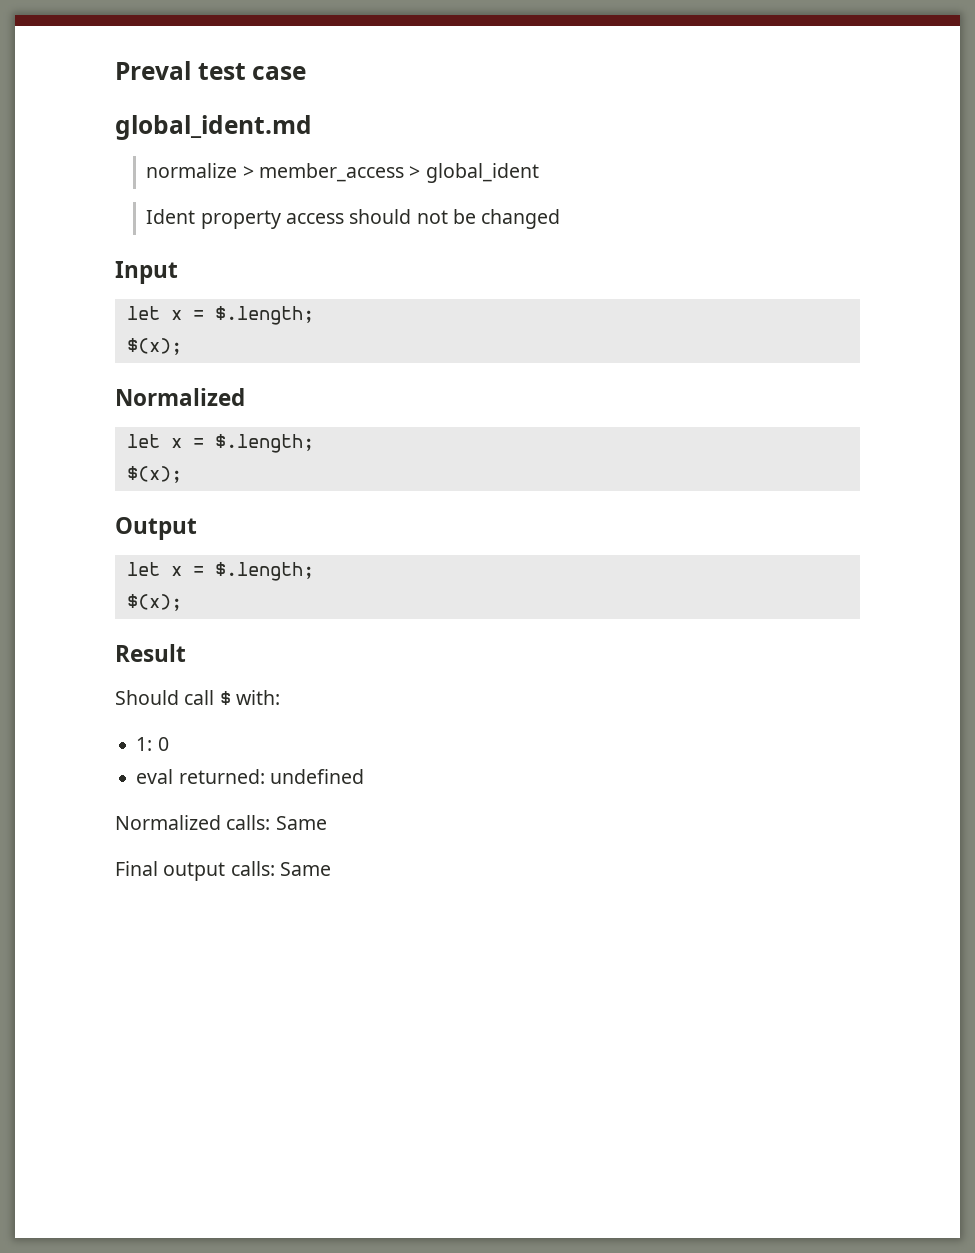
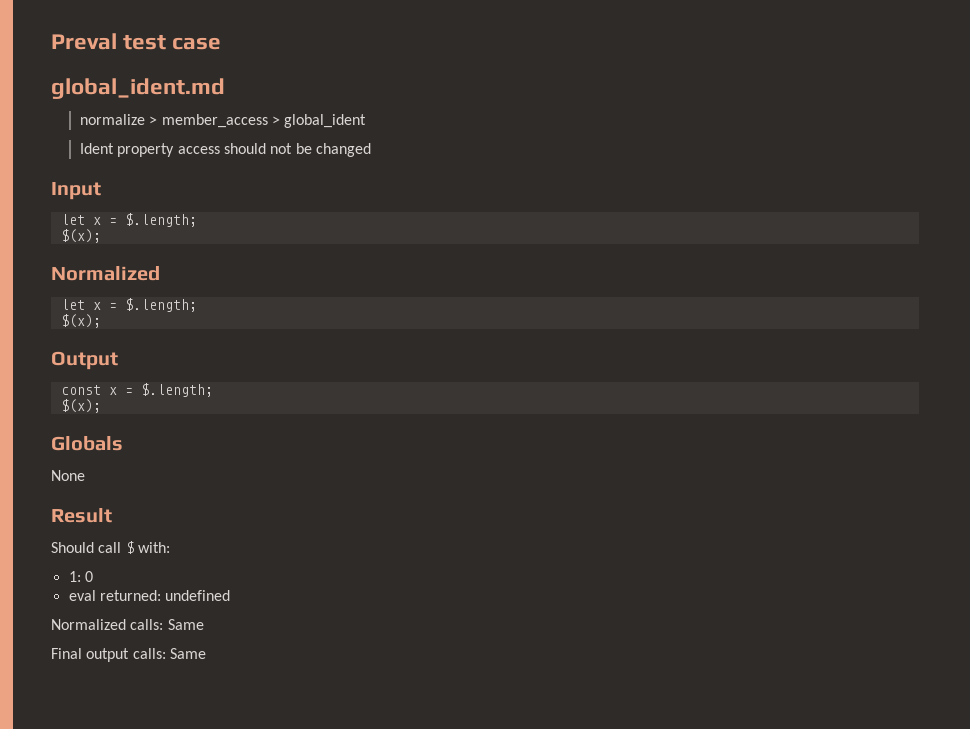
[126,562,314,581] [126,594,182,611] let x = $.length; // $(x); -> [60,383,213,397] [60,399,101,413] [51,436,123,451] [51,470,85,481] const x = $.length; // $(x); // Globals // None

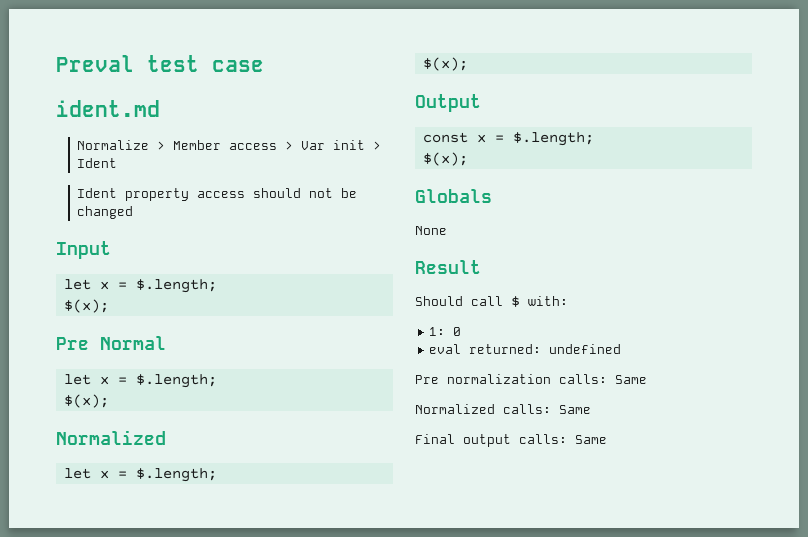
[51,78,225,99] [80,114,367,128] global_ident.md // normalize > member_access > global_ident -> [56,100,160,117] [76,140,381,150] [76,158,117,168] ident.md // Normalize > Member access > Var init > Ident
(101, 236) none -> [56,336,166,350] [63,374,217,388] [63,394,109,408] // Pre Normal // let x = $.length; // $(x);
(231, 595) none -> [415,374,647,384] // Pre normalization calls: Same

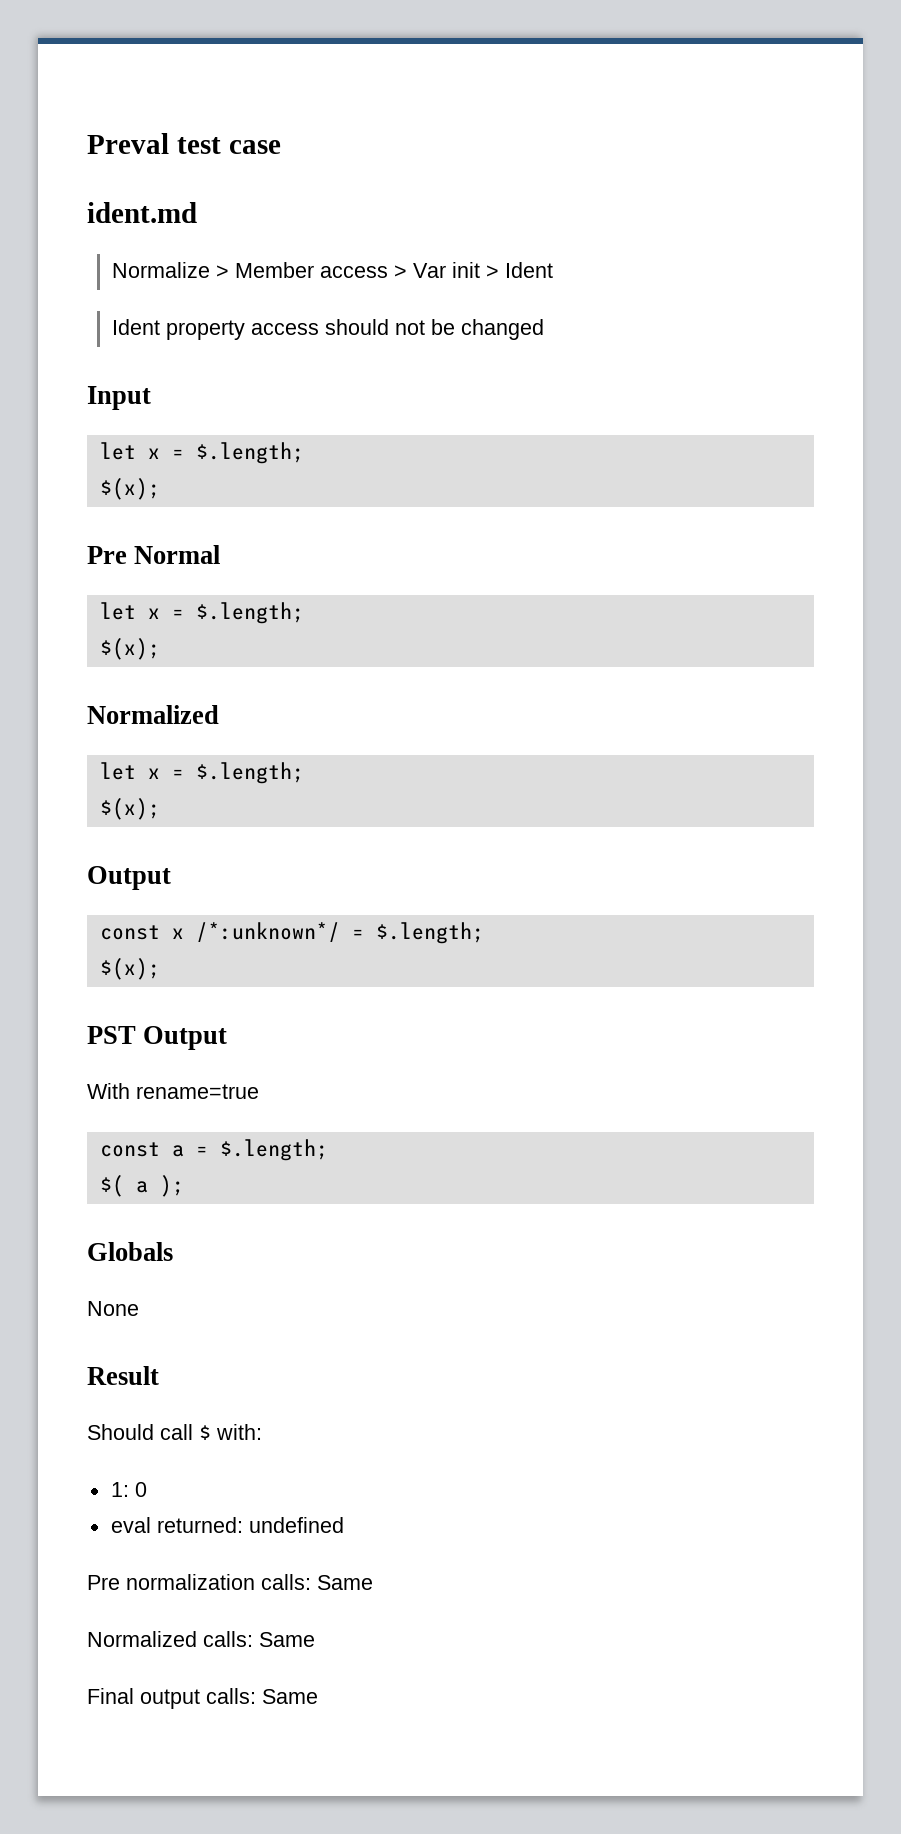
[494,132,594,146] [422,152,468,166] = $.length; // $(x); -> [195,922,484,944] [99,958,160,980] [87,1026,228,1050] [87,1083,259,1099] [99,1139,328,1161] [99,1175,184,1197] /*:unknown*/ = $.length; // $(x); // PST Output // With rename=true // const a = $.length; // $( a );

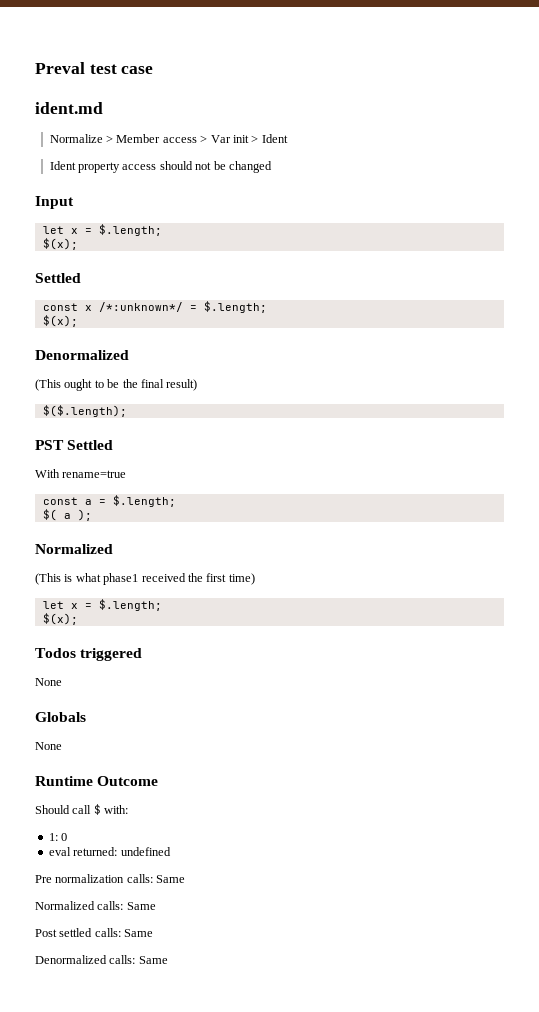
[87,545,221,564] [99,602,304,624] [99,638,160,660] [87,705,219,724] [99,762,304,784] [99,798,160,820] [87,866,171,890] Pre Normal // let x = $.length; // $(x); // Normalized // let x = $.length; // $(x); // Output -> [35,273,81,283] Settled
(160, 969) none -> [35,350,129,360] [35,379,198,391] [42,405,127,417] // Denormalized // (This ought to be the final result) // $($.length);
[143,1026,228,1050] Output -> [67,440,114,450] Settled
(184, 1186) none -> [35,544,113,554] [35,573,255,585] [42,599,162,611] [42,613,78,625] [35,648,143,661] [35,678,62,686] // Normalized // (This is what phase1 received the first time) // let x = $.length; // $(x); // Todos triggered // None
[87,1366,159,1385] Result -> [35,776,159,786] Runtime Outcome
[87,1688,318,1709] Final output calls: Same -> [35,928,154,937] [35,955,168,964] Post settled calls: Same // Denormalized calls: Same

